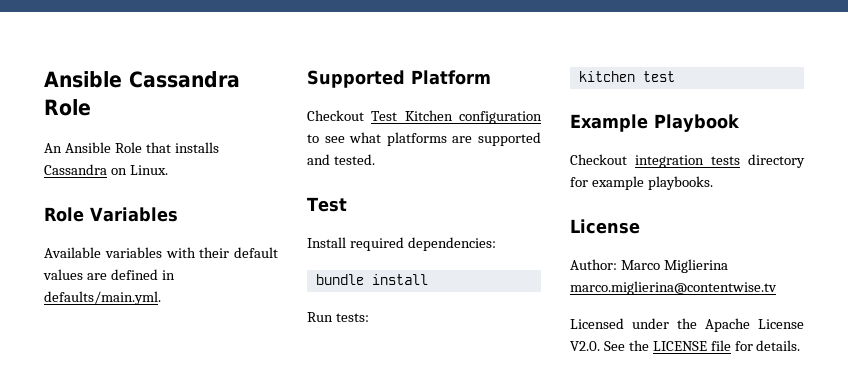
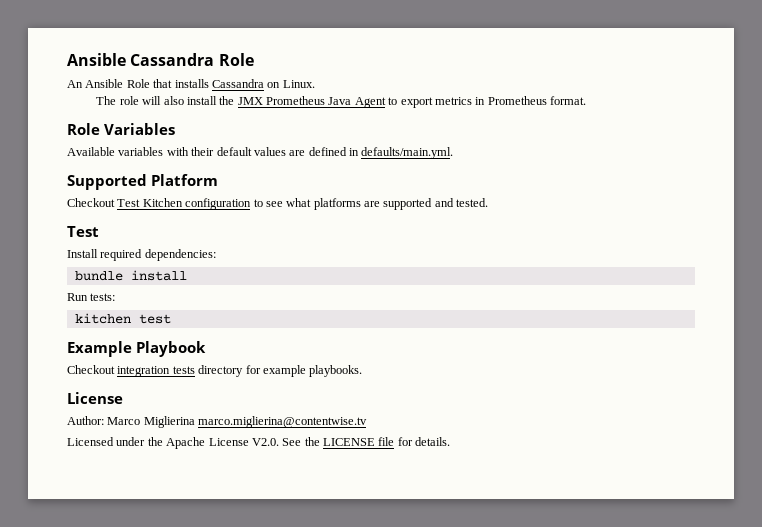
(168, 170) none -> [96,96,587,108] // The role will also install the JMX Prometheus Java Agent to export metrics in Prometheus format.

